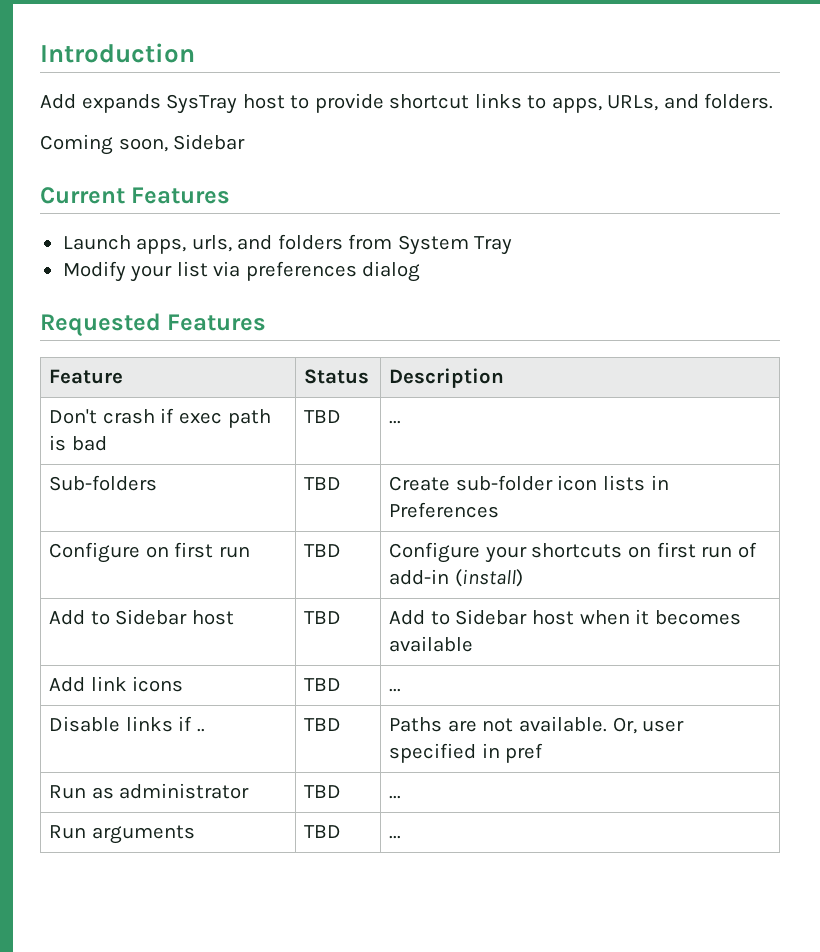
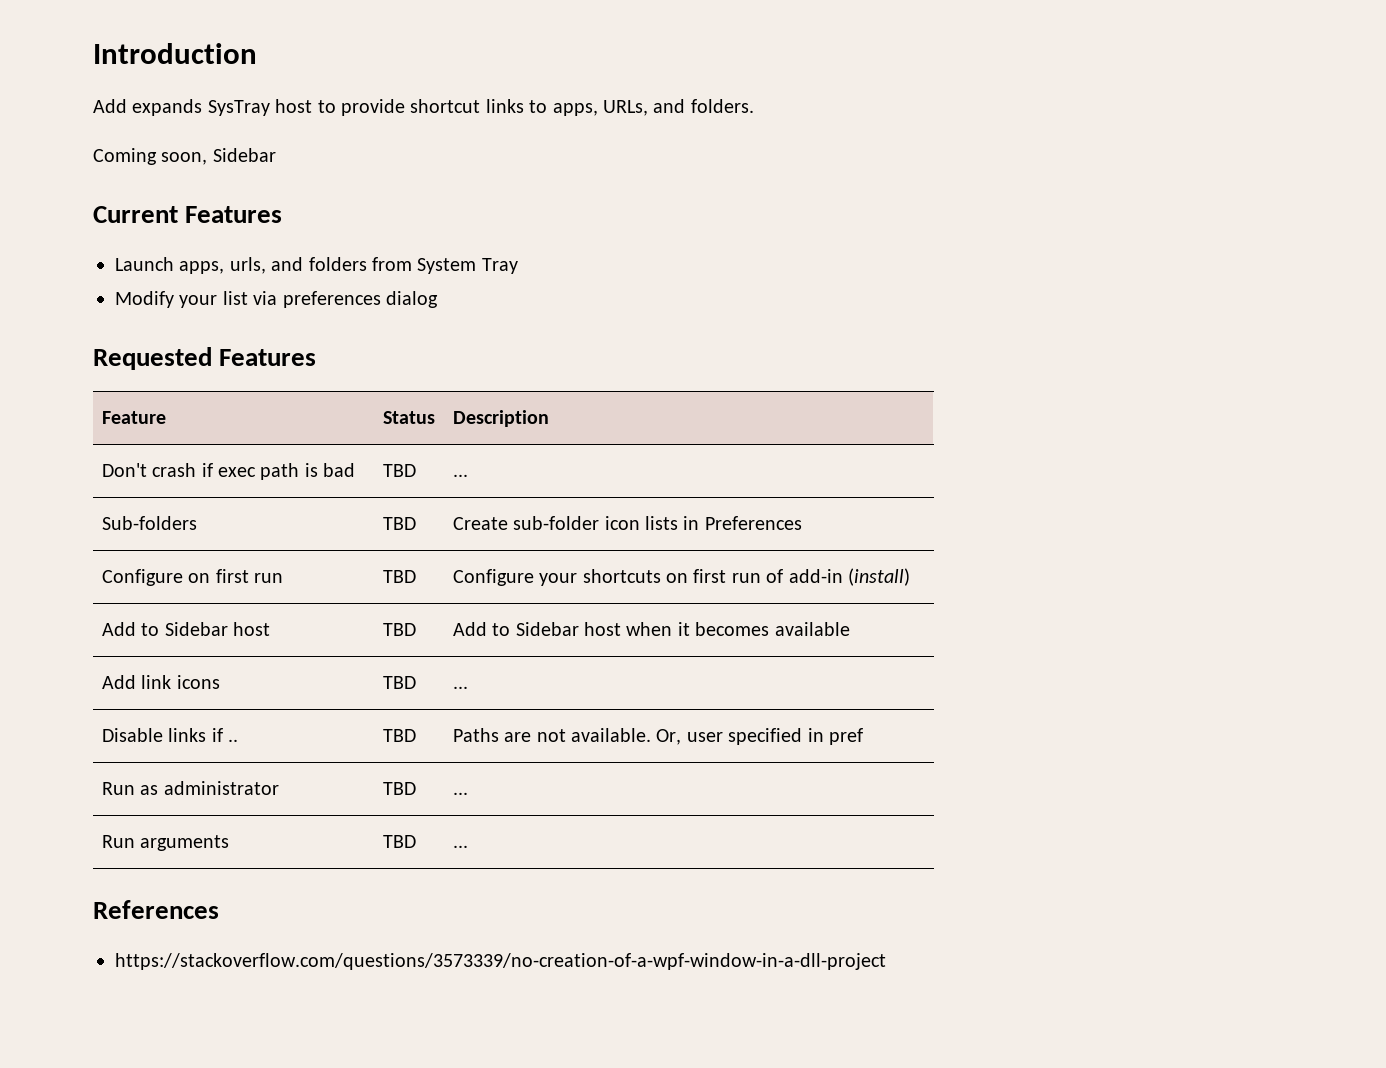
(402, 837) none -> [93,900,219,919] [115,953,886,970] // References // https://stackoverflow.com/questions/3573339/no-creation-of-a-wpf-window-in-a-dll-project

